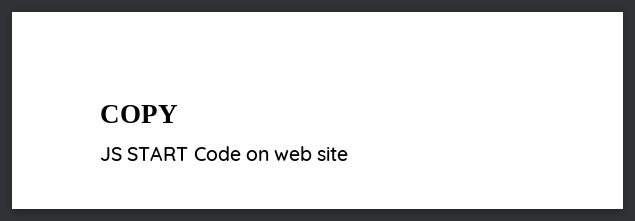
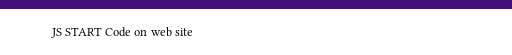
[100,105,178,123] COPY // -> (51, 33) none

